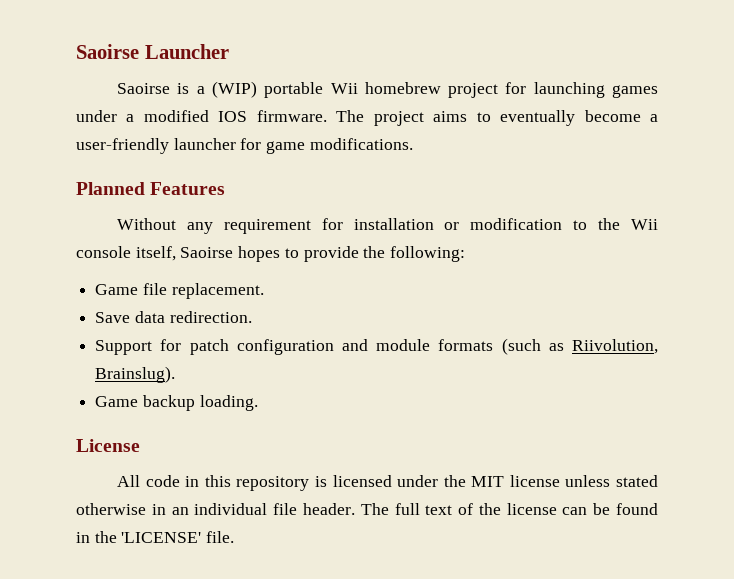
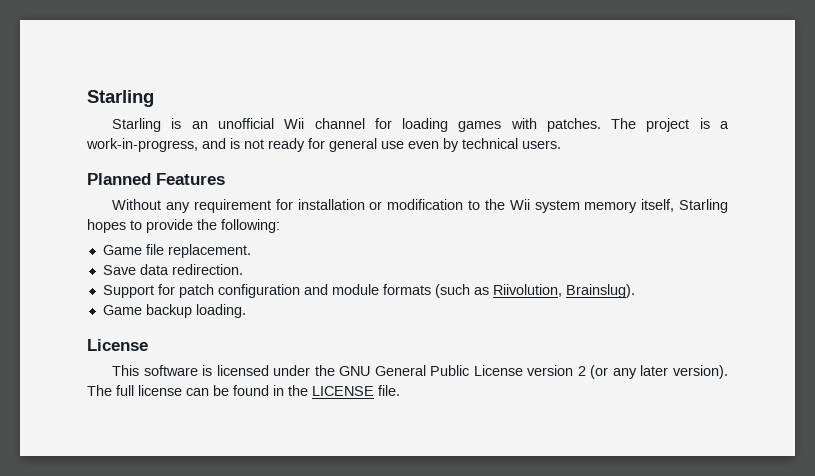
[76,44,229,59] [117,81,658,98] [76,110,658,126] [76,138,413,154] Saoirse Launcher // Saoirse is a (WIP) portable Wii homebrew project for launching games under a modified IOS firmware. The project aims to eventually become a user-friendly launcher for game modifications. -> [87,90,154,107] [112,118,729,132] [86,138,561,152] Starling // Starling is an unofficial Wii channel for loading games with patches. The project is a work-in-progress, and is not ready for general use even by technical users.
[76,246,234,261] console itself, Saoirse -> [534,199,729,213] system memory itself, Starling
[117,475,658,491] [76,503,501,515] All code in this repository is licensed under the MIT license unless stated otherwise in an individual file header. The full text of the -> [112,365,728,379] [87,385,134,396] This software is licensed under the GNU General Public License version 2 (or any later version). The full
[121,532,202,543] 'LICENSE' -> [312,386,374,396] LICENSE

